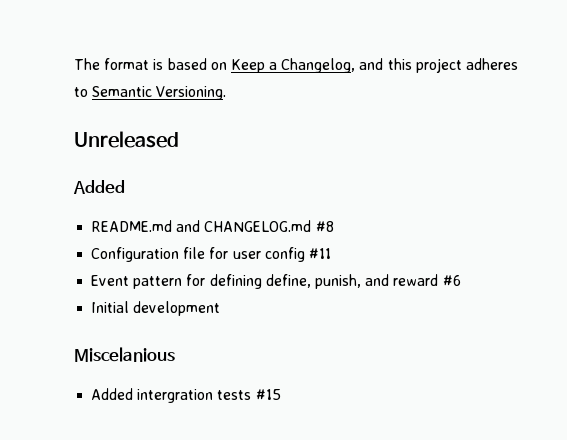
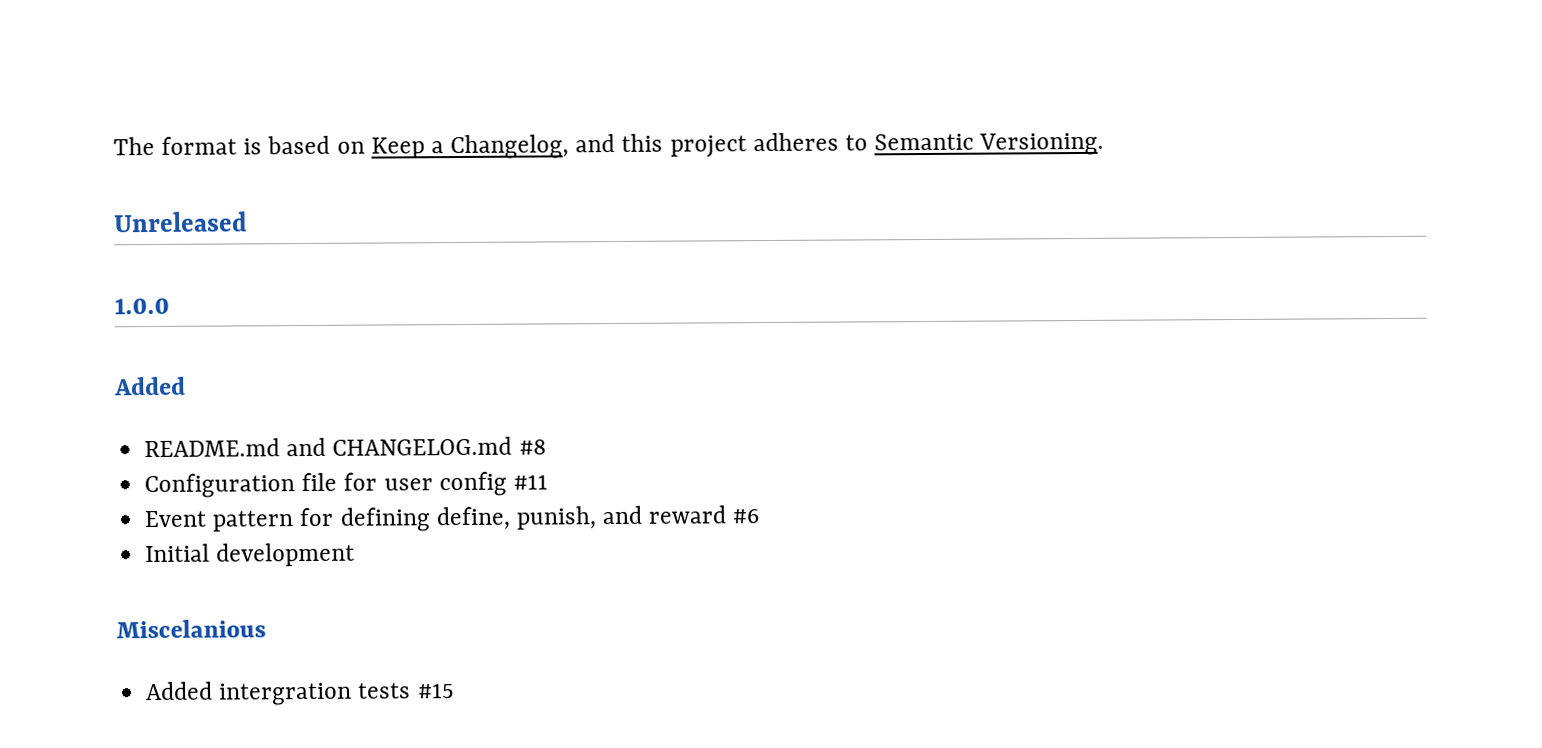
(179, 139) none -> [114,297,170,315] // 1.0.0

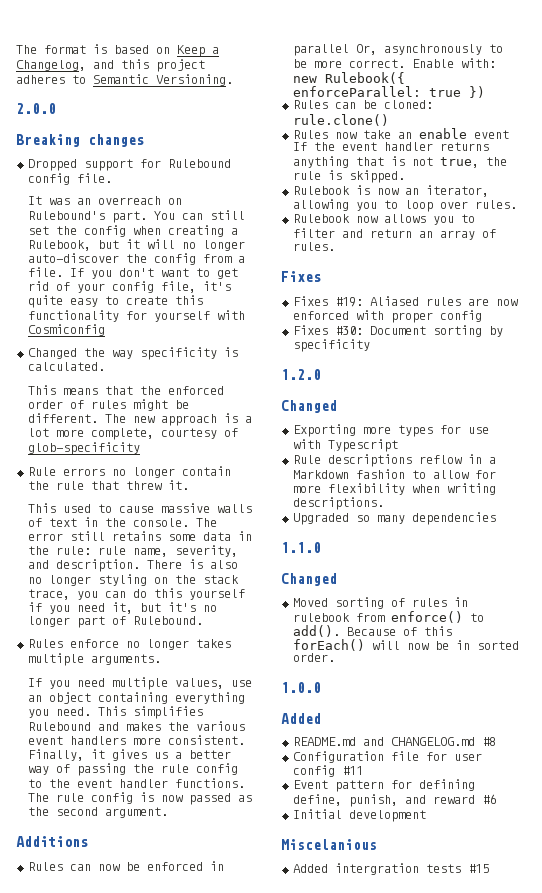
[113,211,248,233] Unreleased -> [16,103,56,114] [16,134,144,147] [27,159,231,171] [27,173,112,185] [28,196,183,205] [28,210,246,223] [28,225,239,237] [28,239,246,251] [28,253,246,265] [28,267,239,279] [28,281,232,293] [28,295,204,308] [28,310,246,322] [28,324,106,336] [27,347,238,360] [27,362,105,371] [28,385,225,395] [28,399,190,411] [28,413,253,426] [28,428,239,440] [28,442,141,455] [27,466,231,478] [27,480,189,490] [28,503,253,513] [28,517,218,527] [28,531,253,541] [28,545,239,557] [28,559,239,572] [28,574,240,586] [28,588,246,600] [28,602,218,614] [28,616,204,628] [27,639,231,650] [27,653,161,666] [28,677,253,690] [28,692,246,704] [28,706,204,719] [28,721,246,731] [28,735,246,745] [28,749,232,761] [28,763,239,776] [28,778,246,788] [28,792,253,805] [28,807,169,818] [16,836,88,847] [27,861,224,871] [292,44,503,56] [292,58,496,68] [292,72,405,84] [292,86,485,98] [292,100,433,109] [292,114,389,126] [292,128,509,139] [292,142,489,151] [292,156,507,168] [292,170,405,183] [292,185,489,197] [292,199,517,212] [292,214,475,225] [292,228,496,240] [292,242,335,251] [281,271,321,282] [292,296,518,307] [292,310,482,323] [292,325,503,337] [292,339,370,352] [281,369,321,380] [281,400,337,413] [292,424,489,437] [292,439,398,452] [292,454,496,467] [292,469,496,479] [292,483,496,495] [292,497,384,510] [292,512,496,525] [281,542,321,553] [281,573,337,586] [292,597,468,609] [292,611,484,623] [292,625,452,637] [292,639,519,651] [292,653,335,662] 2.0.0 // Breaking changes // Dropped support for Rulebound config file. // It was an overreach on Rulebound's part. You can still set the config when creating a Rulebook, but it will no longer auto-discover the config from a file. If you don't want to get rid of your config file, it's quite easy to create this functionality for yourself with Cosmiconfig // Changed the way specificity is calculated. // This means that the enforced order of rules might be different. The new approach is a lot more complete, courtesy of glob-specificity // Rule errors no longer contain the rule that threw it. // This used to cause massive walls of text in the console. The error still retains some data in the rule: rule name, severity, and description. There is also no longer styling on the stack trace, you can do this yourself if you need it, but it's no longer part of Rulebound. // Rules enforce no longer takes multiple arguments. // If you need multiple values, use an object containing everything you need. This simplifies Rulebound and makes the various event handlers more consistent. Finally, it gives us a better way of passing the rule config to the event handler functions. The rule config is now passed as the second argument. // Additions // Rules can now be enforced in parallel Or, asynchronously to be more correct. Enable with: new Rulebook({ enforceParallel: true }) // Rules can be cloned: rule.clone() // Rules now take an enable event If the event handler returns anything that is not true, the rule is skipped. // Rulebook is now an iterator, allowing you to loop over rules. // Rulebook now allows you to filter and return an array of rules. // Fixes // Fixes #19: Aliased rules are now enforced with proper config // Fixes #30: Document sorting by specificity // 1.2.0 // Changed // Exporting more types for use with Typescript // Rule descriptions reflow in a Markdown fashion to allow for more flexibility when writing descriptions. // Upgraded so many dependencies // 1.1.0 // Changed // Moved sorting of rules in rulebook from enforce() to add(). Because of this forEach() will now be in sorted order.

